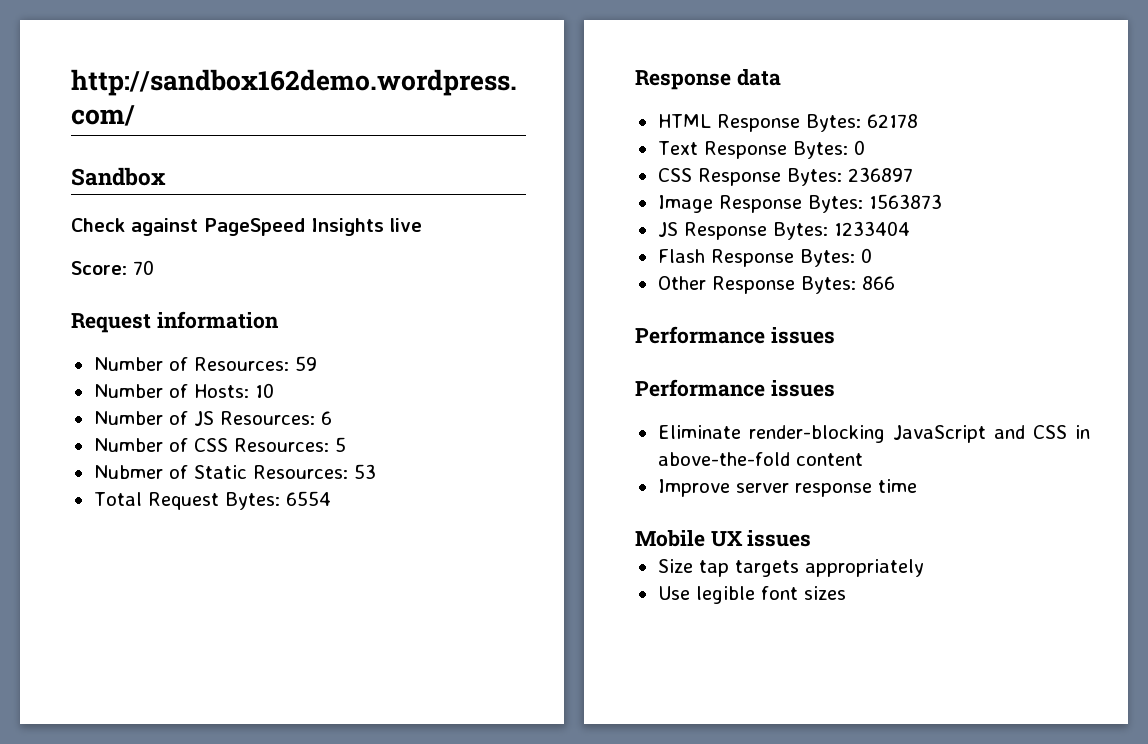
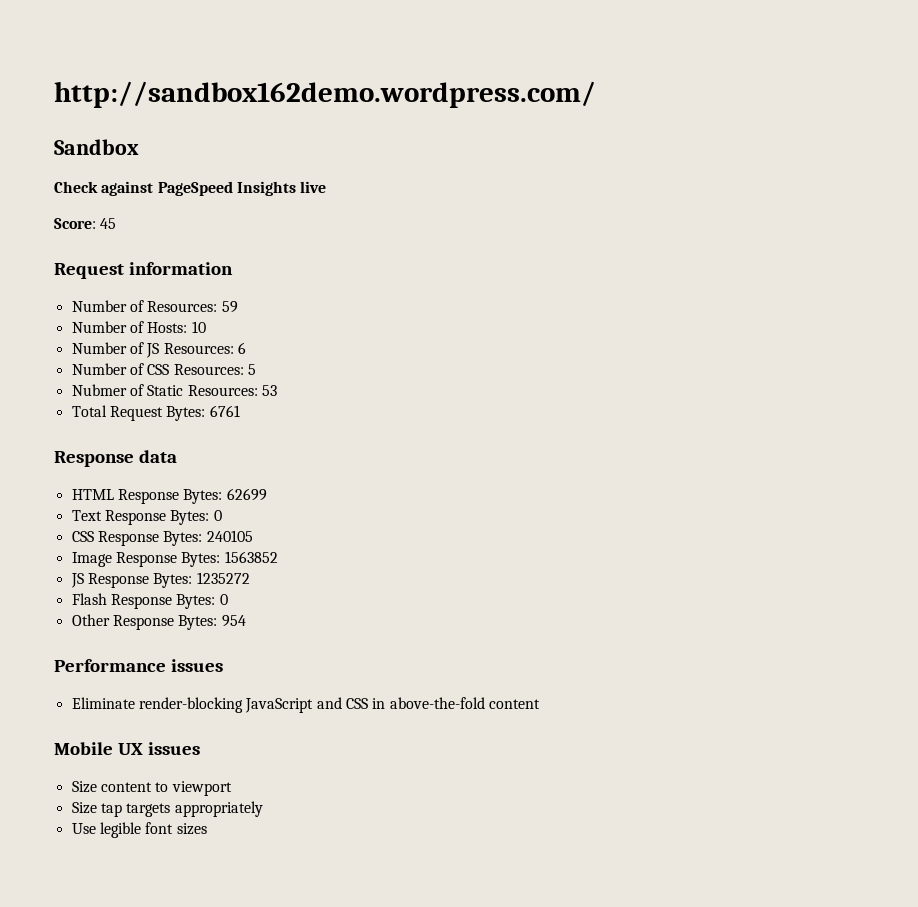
[133,260,154,275] 70 -> [100,218,117,229] 45
[285,491,331,506] 6554 -> [209,405,240,417] 6761
[866,114,918,128] 62178 -> [226,488,267,501] 62699
[847,167,913,182] 236897 -> [206,530,253,542] 240105
[868,194,942,209] 1563873 -> [224,551,278,563] 1563852
[833,221,910,236] 1233404 -> [196,572,250,584] 1235272
[861,276,895,290] [635,326,835,344] 866 // Performance issues -> [221,615,246,627] 954
[657,479,917,497] // Improve server response time -> (540, 704) none
(812, 538) none -> [71,781,232,796] // Size content to viewport

